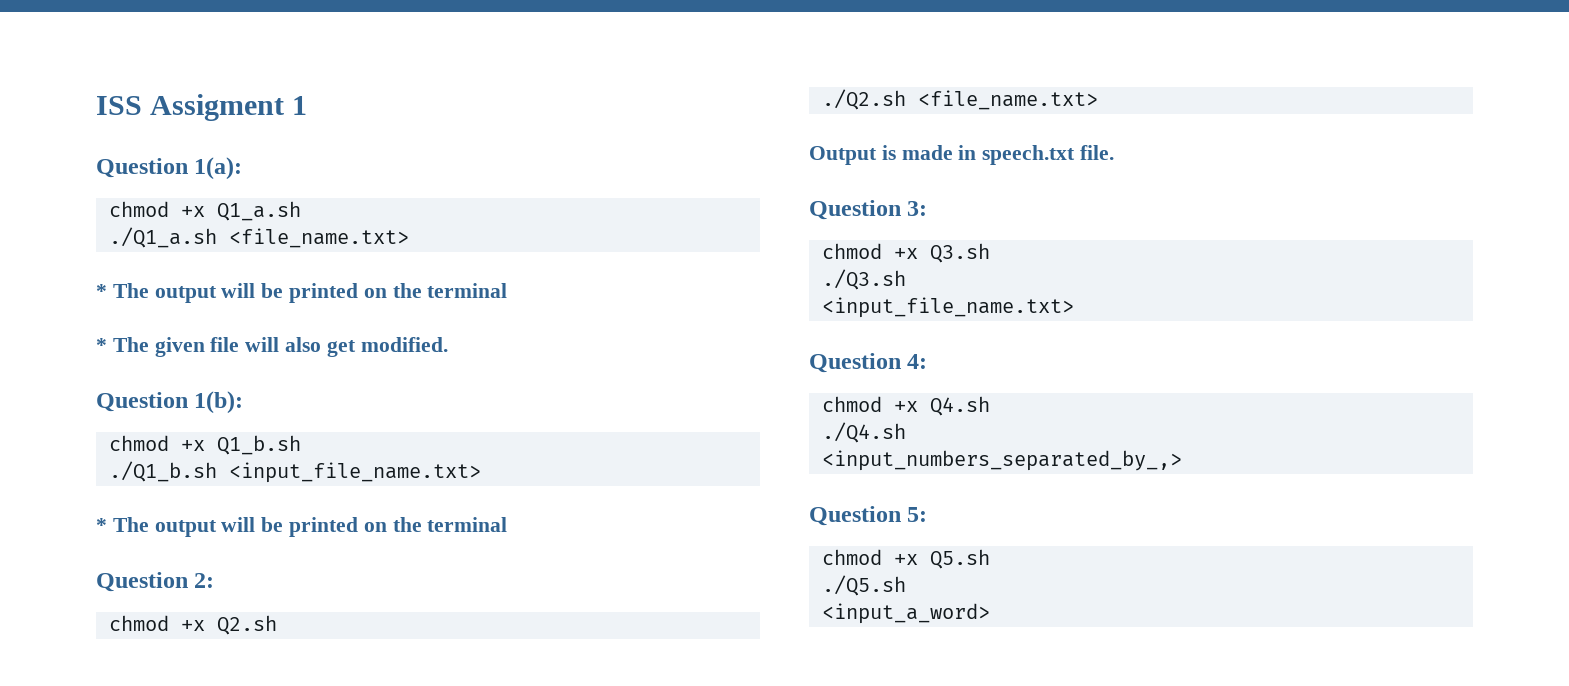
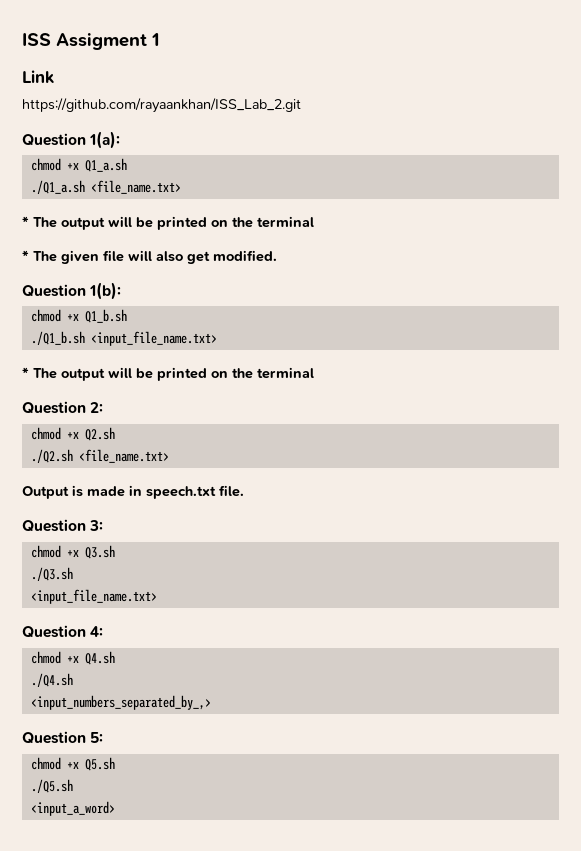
(308, 105) none -> [22,70,54,84] [22,98,301,113] // Link // https://github.com/rayaankhan/ISS_Lab_2.git

